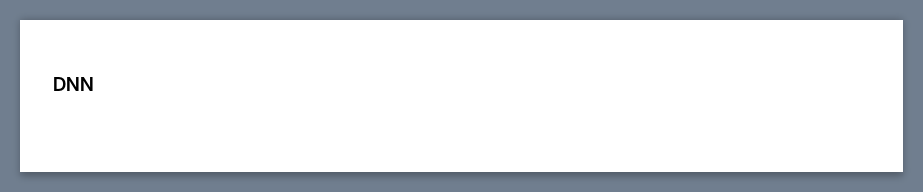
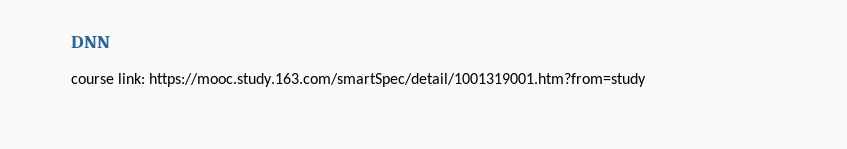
(94, 84) none -> [71,73,647,87] // course link: https://mooc.study.163.com/smartSpec/detail/1001319001.htm?from=study

